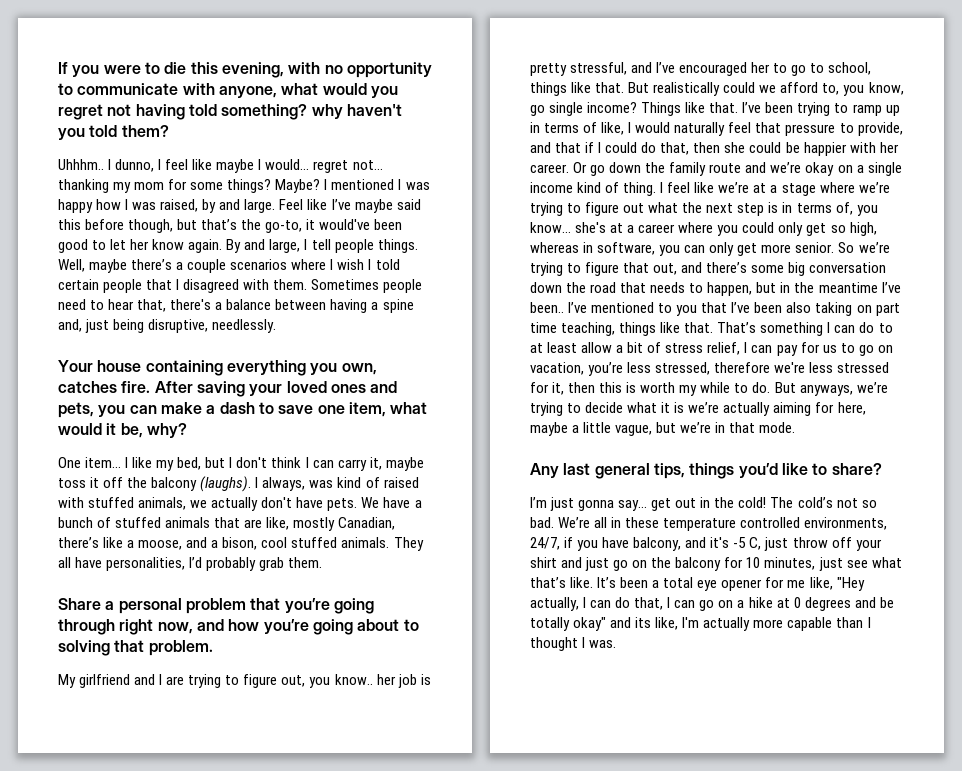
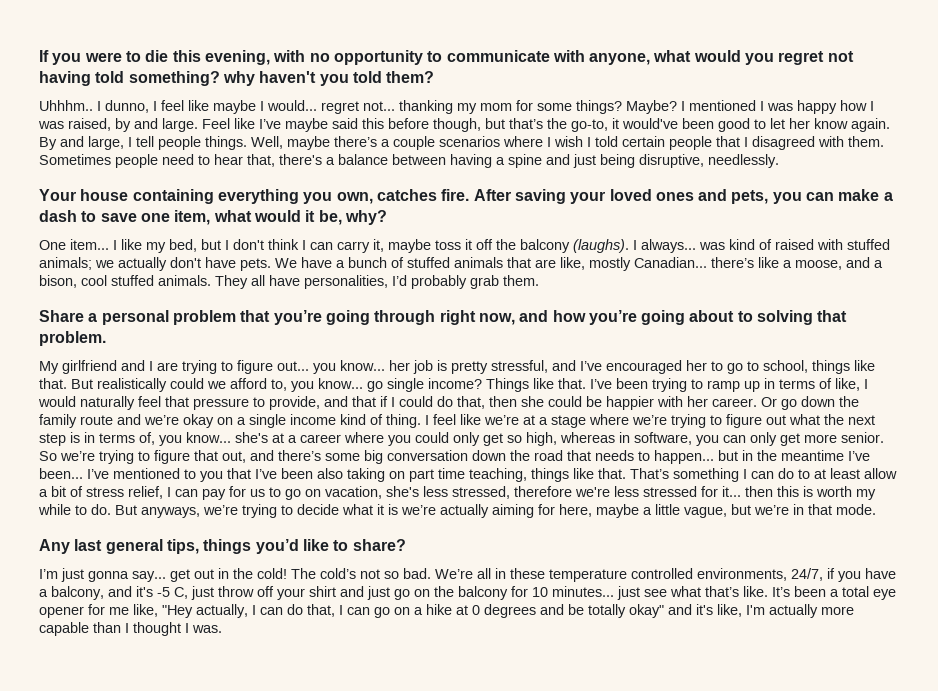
[58,319,82,332] and, -> [546,154,570,165] and
[262,477,306,491] always, -> [641,239,696,253] always...
[138,497,187,510] animals, -> [39,257,92,270] animals;
[338,517,396,530] Canadian, -> [634,257,707,268] Canadian...
[281,674,373,688] out, you know.. -> [277,360,385,374] out... you know...
[868,82,904,95] know, -> [318,378,363,389] know...
[707,282,753,296] happen, -> [654,450,714,464] happen...
[530,302,564,313] been.. -> [39,468,83,479] been...
[588,362,624,376] you’re -> [386,486,419,497] she's
[552,382,565,395] it, -> [722,486,741,497] it...
(630, 542) none -> [39,589,48,597] a
[764,557,816,570] minutes, -> [552,586,614,597] minutes...
[635,617,652,628] its -> [696,604,713,615] it's

